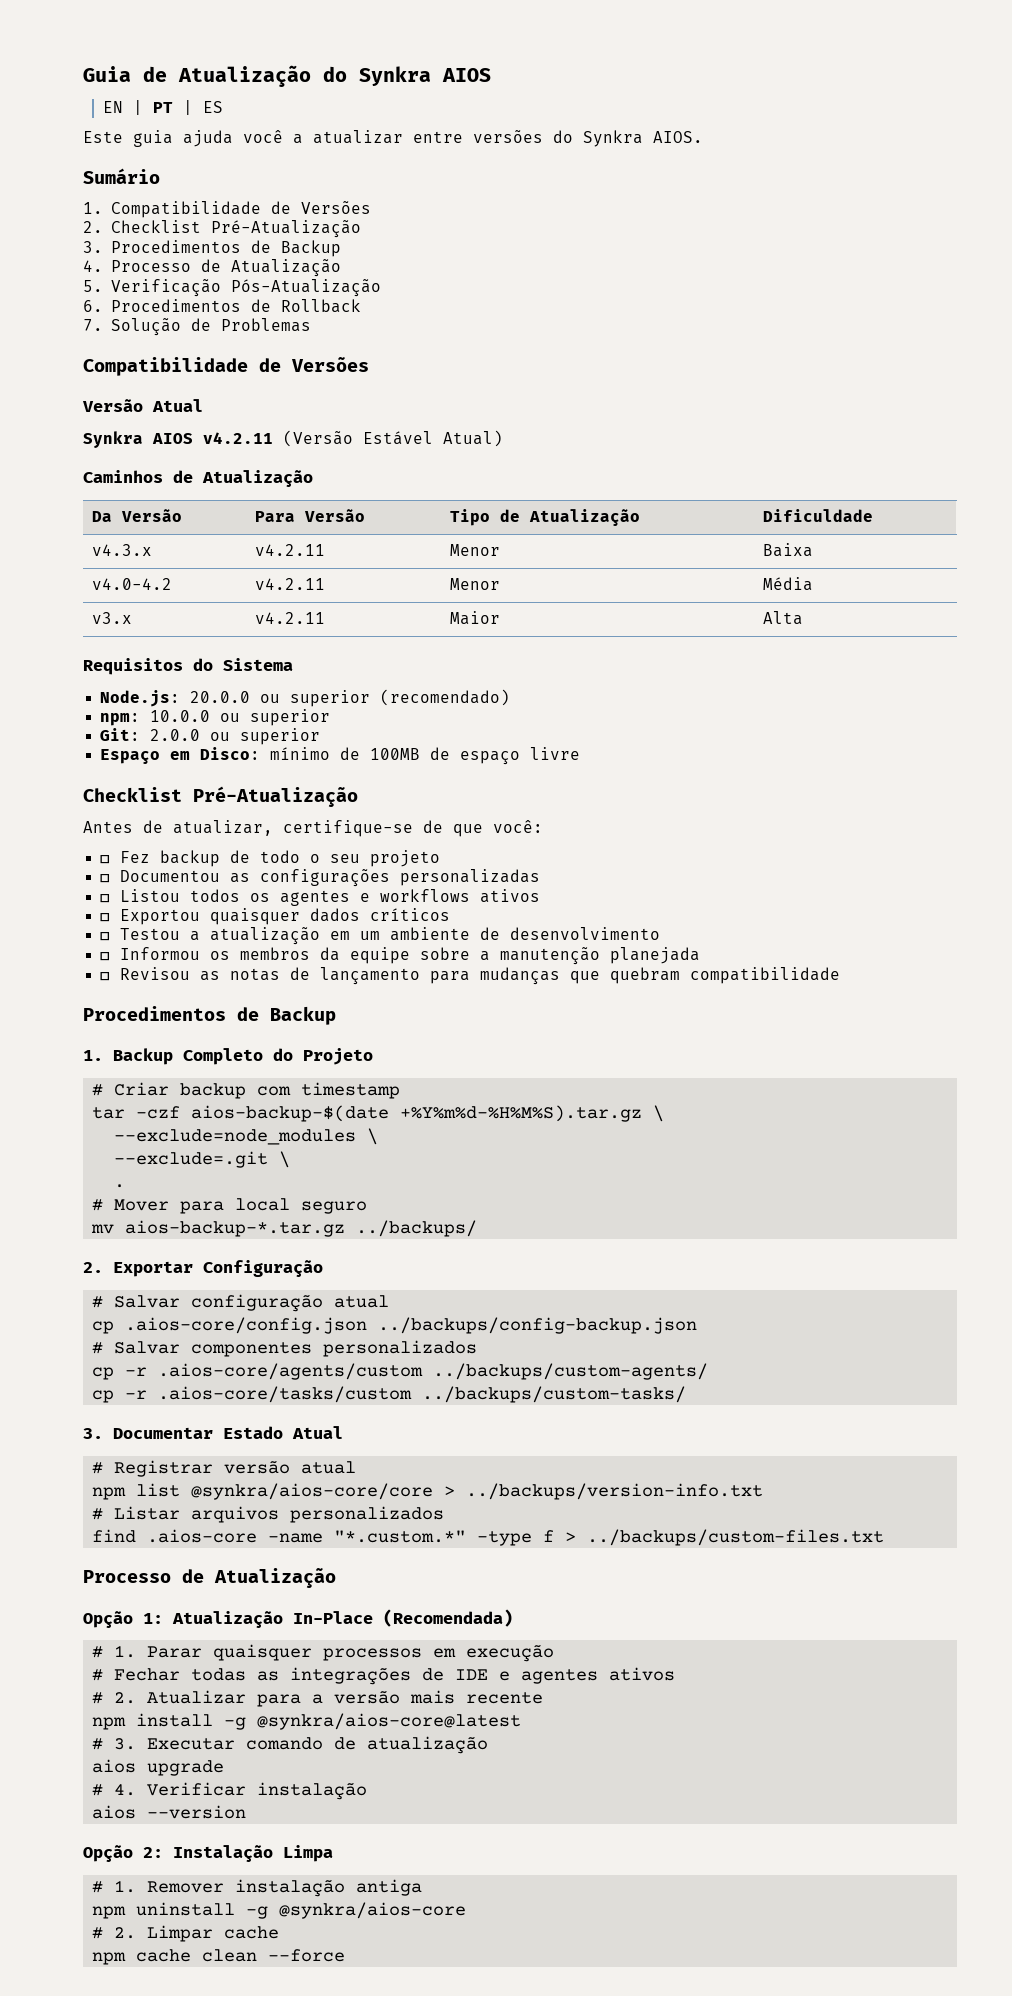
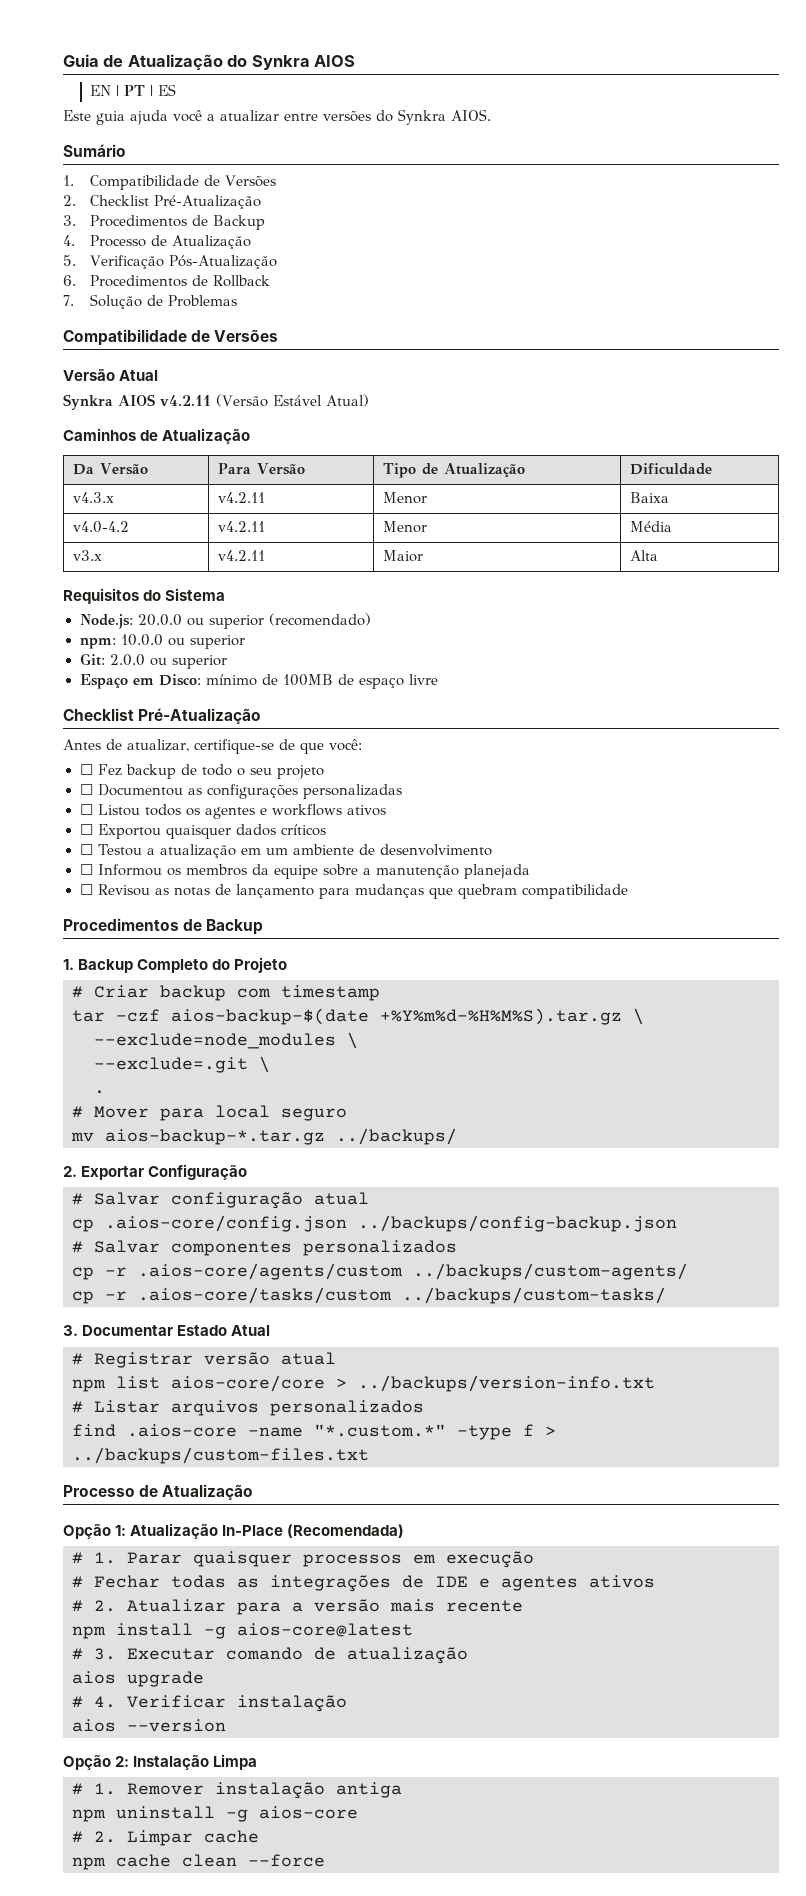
[191,1483,434,1500] @synkra/aios-core/core -> [171,1375,325,1392] aios-core/core
[257,1713,522,1730] @synkra/aios-core@latest -> [237,1623,413,1637] aios-core@latest
[279,1902,467,1919] @synkra/aios-core -> [259,1806,358,1819] aios-core

